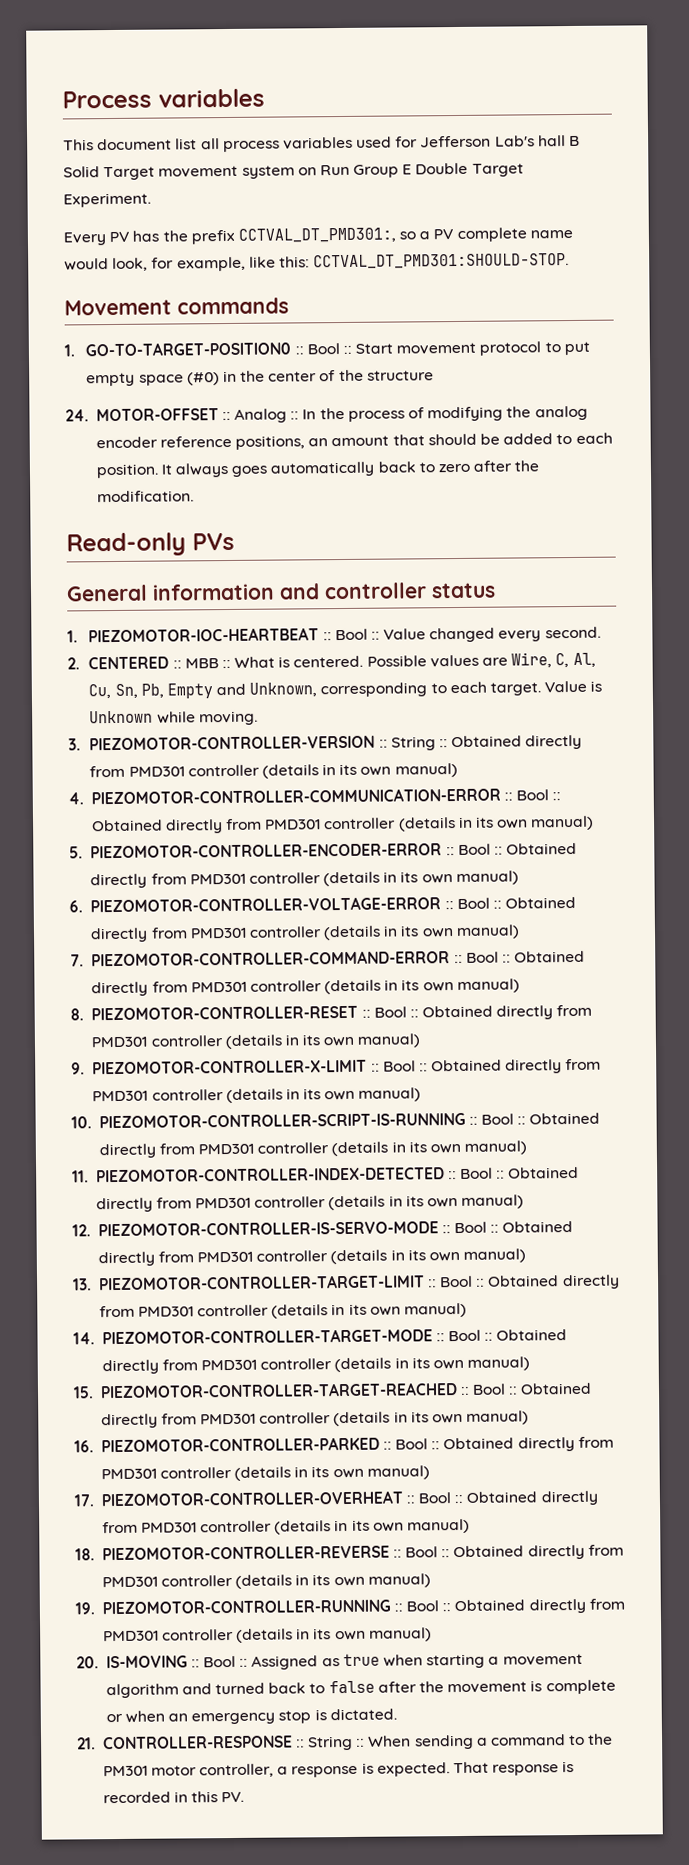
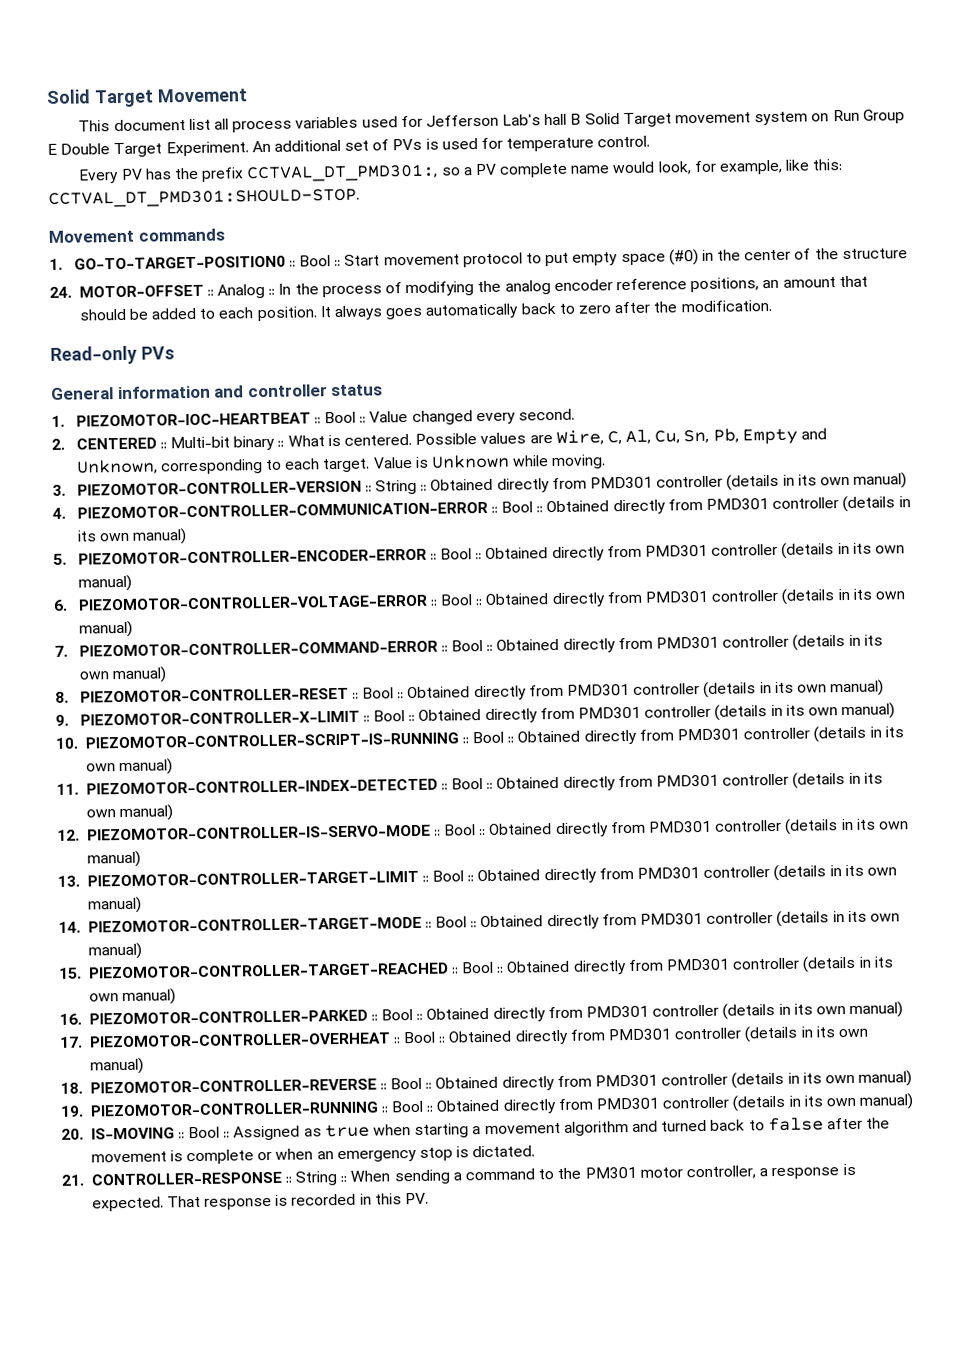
[62,88,265,109] Process variables -> [46,88,248,108] Solid Target Movement
(151, 200) none -> [251,135,651,153] An additional set of PVs is used for temperature control.
[184,658,219,669] MBB -> [170,435,276,451] Multi-bit binary

